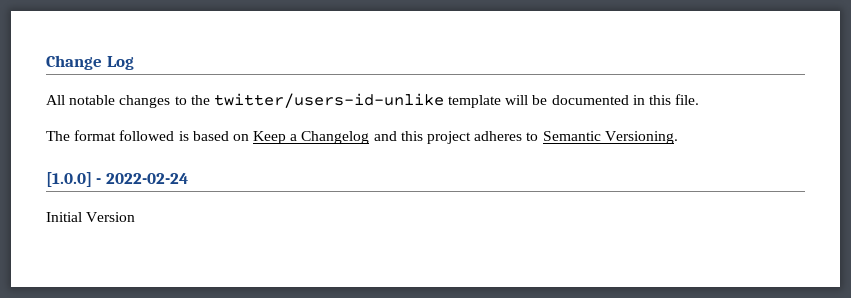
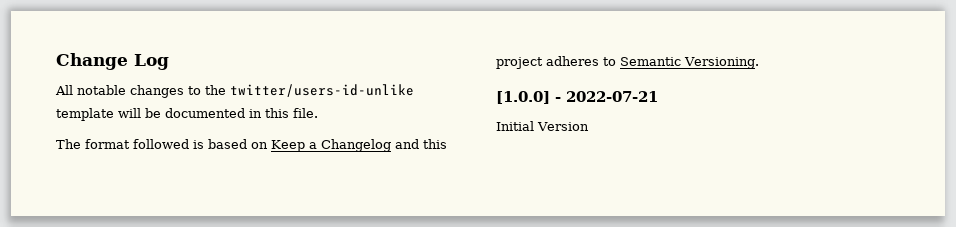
[105,173,188,184] 2022-02-24 -> [566,91,658,102] 2022-07-21

